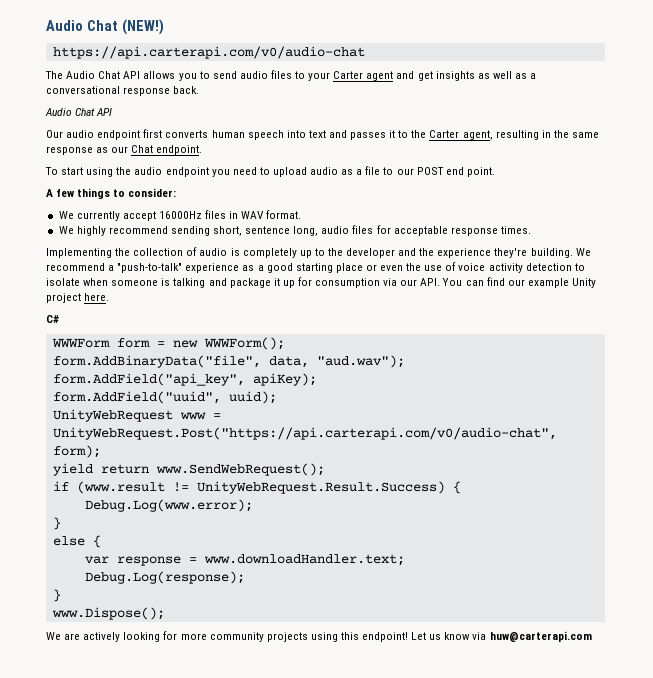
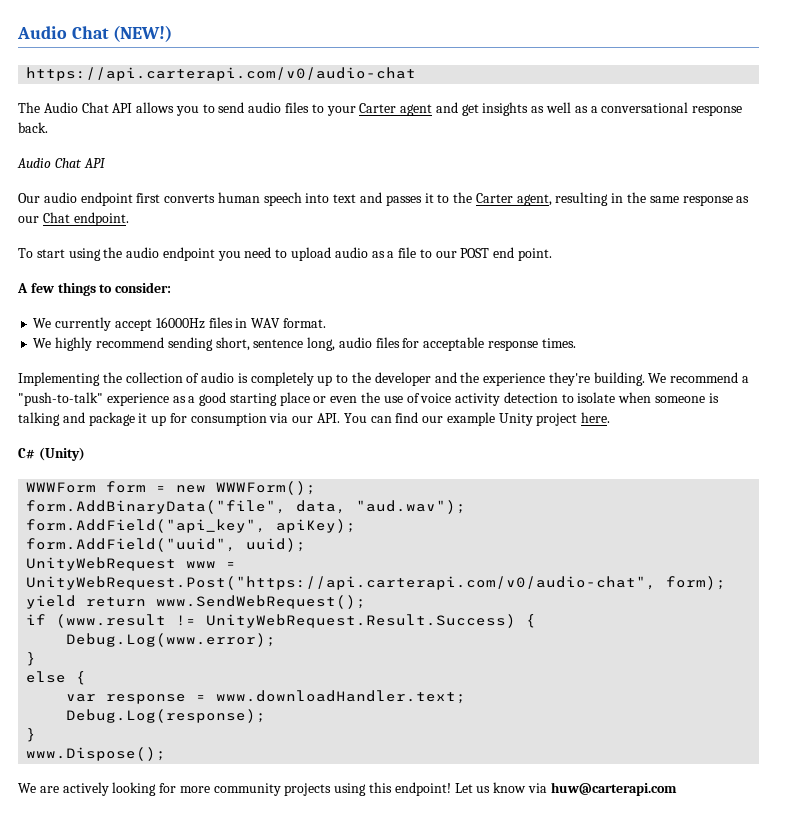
(59, 319) none -> [38,447,85,461] (Unity)

